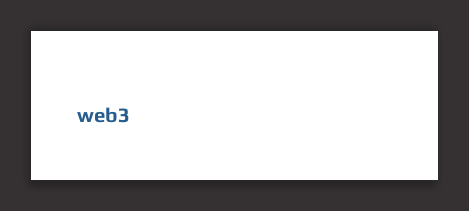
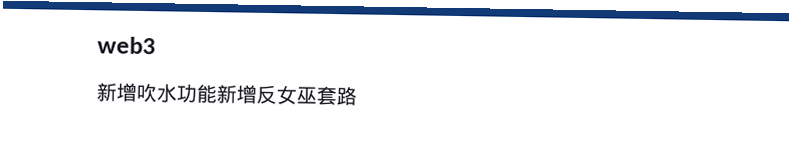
(130, 115) none -> [96,82,357,106] // 新增吹水功能新增反女巫套路

